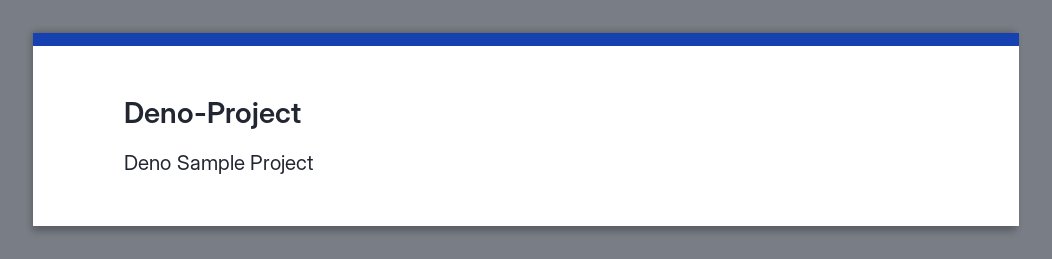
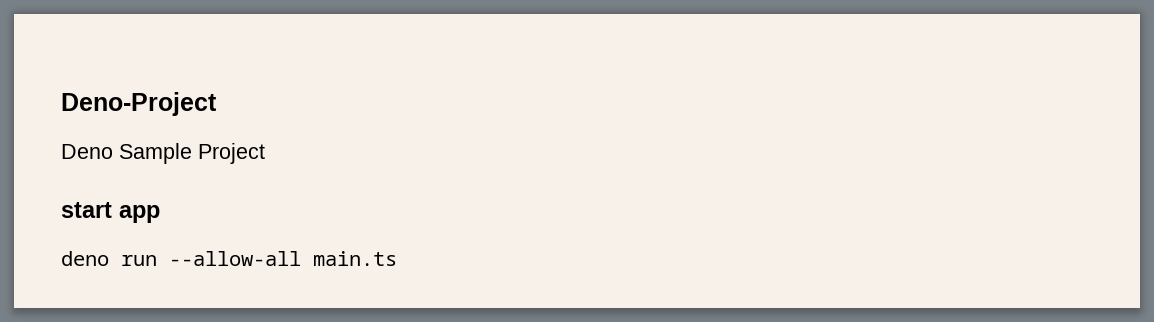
(314, 164) none -> [61,202,160,223] [61,251,397,266] // start app // deno run --allow-all main.ts

